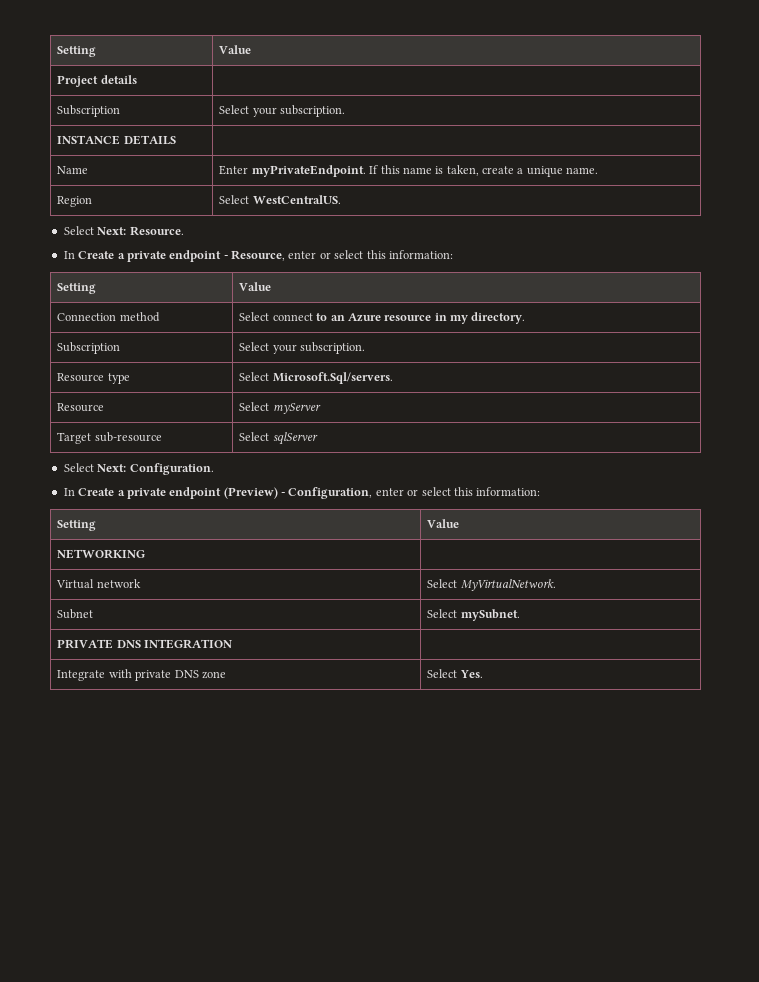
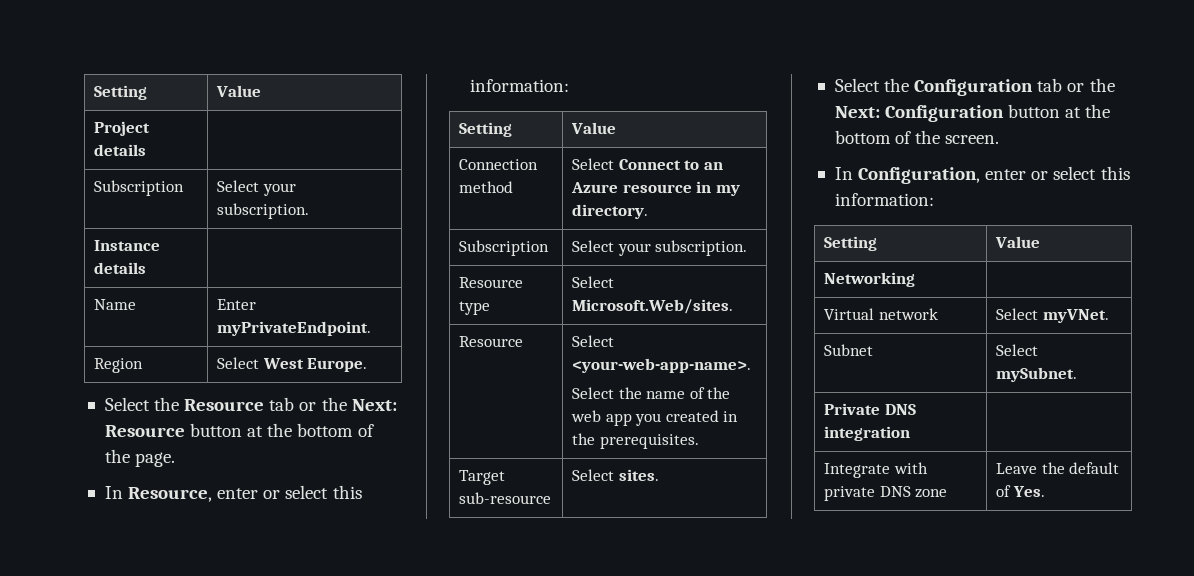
[57,135,176,145] INSTANCE DETAILS -> [93,240,160,251] [93,262,146,274] Instance details
[369,165,599,177] If this name is taken, create a unique name. -> (371, 328) none
[252,195,341,204] [63,226,184,236] [63,250,228,262] WestCentralUS. // Select Next: Resource. // In Create a private endpoint - -> [262,358,368,372] [104,397,397,411] [104,423,374,437] [104,449,176,467] [104,486,123,499] West Europe. // Select the Resource tab or the Next: Resource button at the bottom of the page. // In
[272,313,313,321] connect -> [618,159,681,170] Connect
[272,372,393,384] Microsoft.Sql/servers. -> [571,299,733,314] Microsoft.Web/sites.
[272,403,321,414] myServer -> [571,358,751,373] [571,387,731,399] [570,410,739,426] [571,433,699,449] <your-web-app-name>. // Select the name of the web app you created in the prerequisites.
[272,432,318,445] [63,463,214,475] [63,487,285,499] sqlServer // Select Next: Configuration. // In Create a private endpoint (Preview) - -> [618,469,659,481] [834,78,1115,96] [834,104,1111,122] [834,130,1000,144] [834,167,853,180] sites. // Select the Configuration tab or the Next: Configuration button at the bottom of the screen. // In
[57,549,146,559] NETWORKING -> [823,272,915,287] Networking
[460,579,556,591] MyVirtualNetwork. -> [1042,309,1109,323] myVNet.
[57,639,233,649] PRIVATE DNS INTEGRATION -> [823,403,916,415] [823,426,910,441] Private DNS integration
[427,669,458,678] Select -> [995,462,1120,474] [995,485,1011,497] Leave the default of

